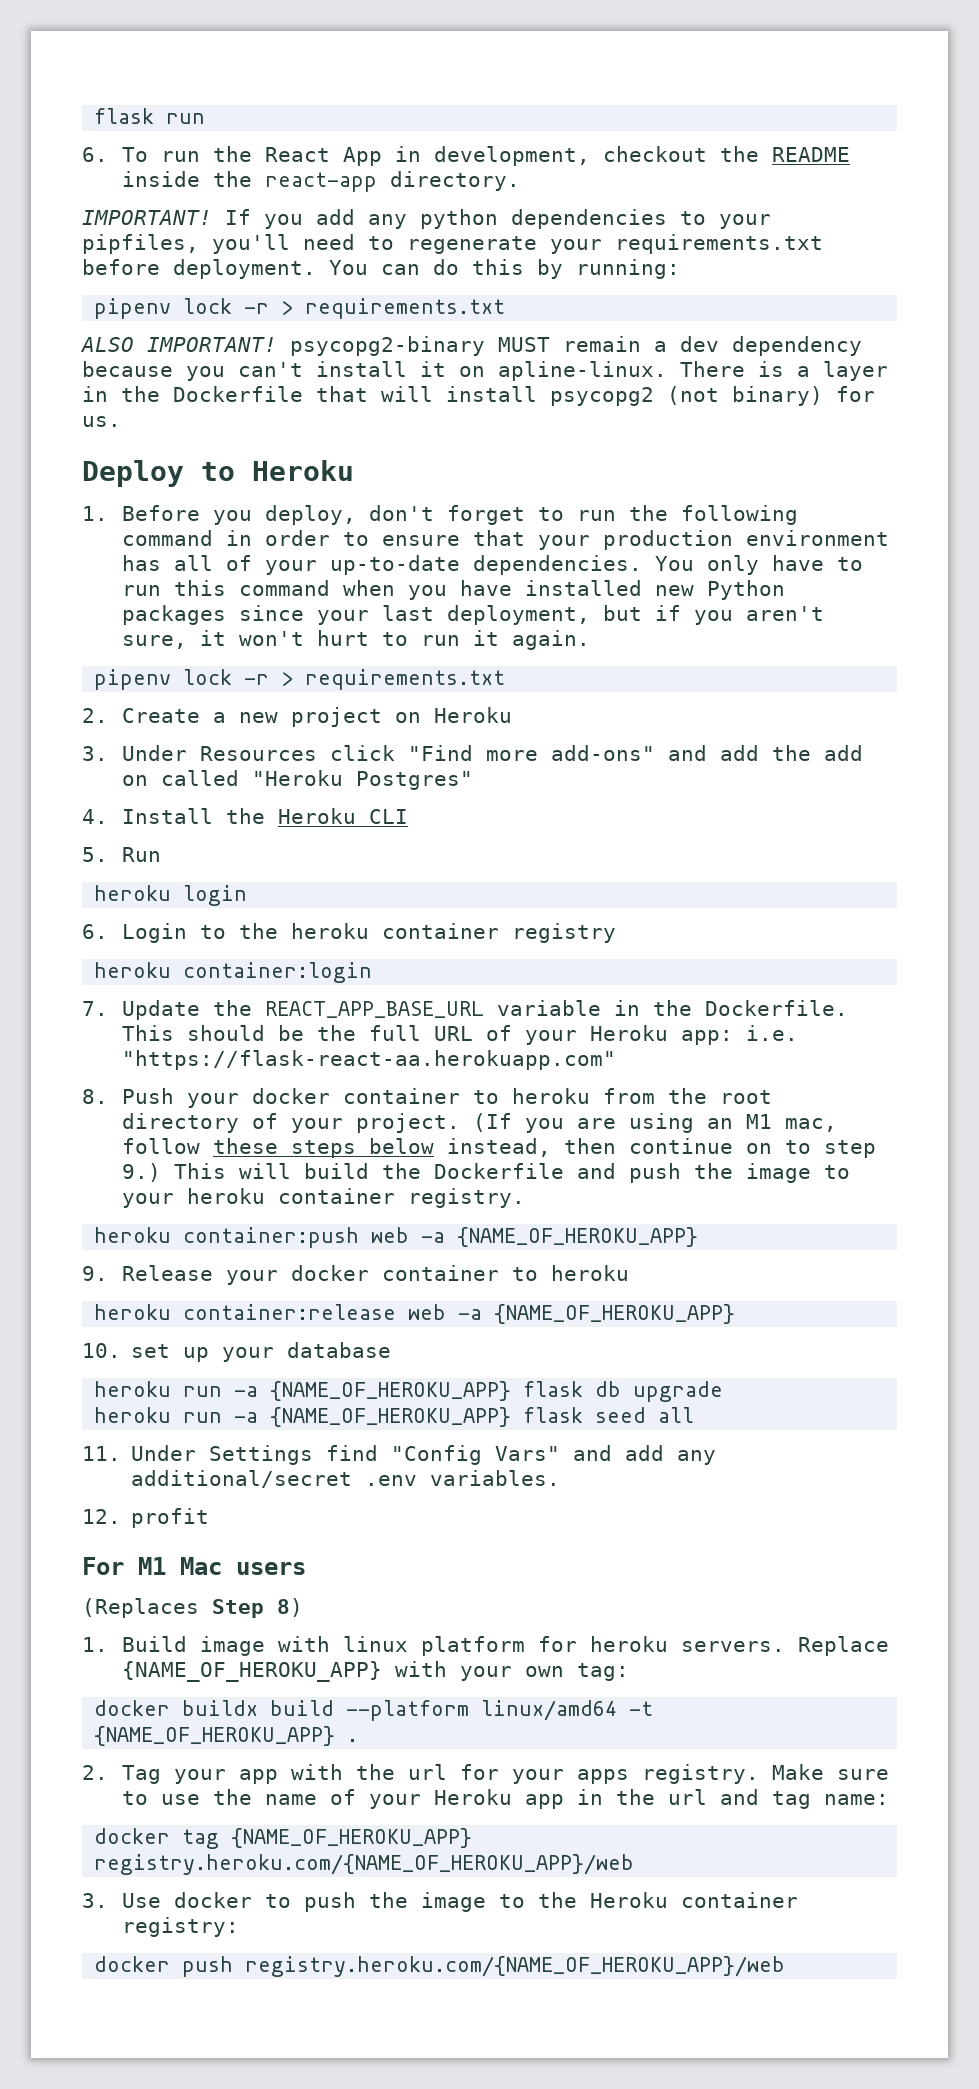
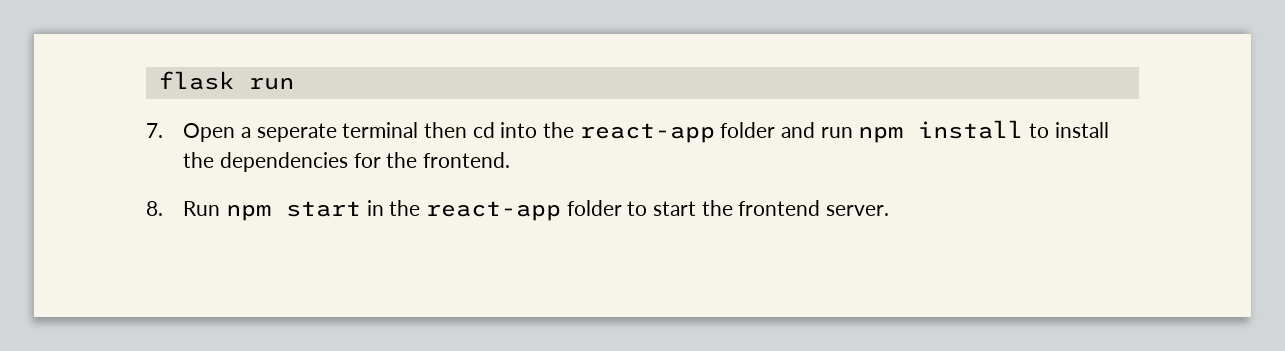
[82,146,850,166] [121,171,520,192] [82,209,771,229] [82,234,823,254] [82,259,680,279] [94,298,506,319] [80,336,862,356] [82,361,888,381] [82,386,875,406] [82,416,121,427] [82,460,354,487] [82,505,798,525] [121,530,889,550] [121,555,863,575] [121,580,785,600] [121,605,824,625] [121,630,590,650] [94,669,506,690] [82,707,512,727] [82,745,863,761] [121,770,473,790] [82,808,408,824] [82,847,161,862] [94,885,248,906] [82,923,616,943] [94,962,373,983] [82,1000,848,1020] [121,1025,798,1045] [121,1050,616,1070] [82,1088,772,1108] [121,1113,837,1133] [121,1138,876,1158] [121,1163,850,1183] [121,1188,525,1208] [94,1227,699,1248] [82,1265,629,1285] [94,1304,736,1324] [82,1342,392,1362] [94,1381,724,1402] [94,1407,695,1427] [82,1445,717,1465] [131,1470,561,1488] [82,1508,210,1528] [82,1557,306,1575] [82,1598,303,1618] [82,1636,889,1656] [121,1661,629,1682] [94,1700,654,1721] [94,1726,359,1746] [82,1764,889,1784] [121,1789,889,1809] [94,1828,473,1849] [94,1854,635,1875] [82,1892,798,1912] [121,1917,239,1937] [94,1956,786,1977] 6. To run the React App in development, checkout the README inside the react-app directory. // IMPORTANT! If you add any python dependencies to your pipfiles, you'll need to regenerate your requirements.txt before deployment. You can do this by running: // pipenv lock -r > requirements.txt // ALSO IMPORTANT! psycopg2-binary MUST remain a dev dependency because you can't install it on apline-linux. There is a layer in the Dockerfile that will install psycopg2 (not binary) for us. // Deploy to Heroku // 1. Before you deploy, don't forget to run the following command in order to ensure that your production environment has all of your up-to-date dependencies. You only have to run this command when you have installed new Python packages since your last deployment, but if you aren't sure, it won't hurt to run it again. // pipenv lock -r > requirements.txt // 2. Create a new project on Heroku // 3. Under Resources click "Find more add-ons" and add the add on called "Heroku Postgres" // 4. Install the Heroku CLI // 5. Run // heroku login // 6. Login to the heroku container registry // heroku container:login // 7. Update the REACT_APP_BASE_URL variable in the Dockerfile. This should be the full URL of your Heroku app: i.e. "https://flask-react-aa.herokuapp.com" // 8. Push your docker container to heroku from the root directory of your project. (If you are using an M1 mac, follow these steps below instead, then continue on to step 9.) This will build the Dockerfile and push the image to your heroku container registry. // heroku container:push web -a {NAME_OF_HEROKU_APP} // 9. Release your docker container to heroku // heroku container:release web -a {NAME_OF_HEROKU_APP} // 10. set up your database // heroku run -a {NAME_OF_HEROKU_APP} flask db upgrade // heroku run -a {NAME_OF_HEROKU_APP} flask seed all // 11. Under Settings find "Config Vars" and add any additional/secret .env variables. // 12. profit // For M1 Mac users // (Replaces Step 8) // 1. Build image with linux platform for heroku servers. Replace {NAME_OF_HEROKU_APP} with your own tag: // docker buildx build --platform linux/amd64 -t {NAME_OF_HEROKU_APP} . // 2. Tag your app with the url for your apps registry. Make sure to use the name of your Heroku app in the url and tag name: // docker tag {NAME_OF_HEROKU_APP} registry.heroku.com/{NAME_OF_HEROKU_APP}/web // 3. Use docker to push the image to the Heroku container registry: // docker push registry.heroku.com/{NAME_OF_HEROKU_APP}/web -> [146,120,1109,143] [183,152,510,172] [146,200,889,221] 7. Open a seperate terminal then cd into the react-app folder and run npm install to install the dependencies for the frontend. // 8. Run npm start in the react-app folder to start the frontend server.

